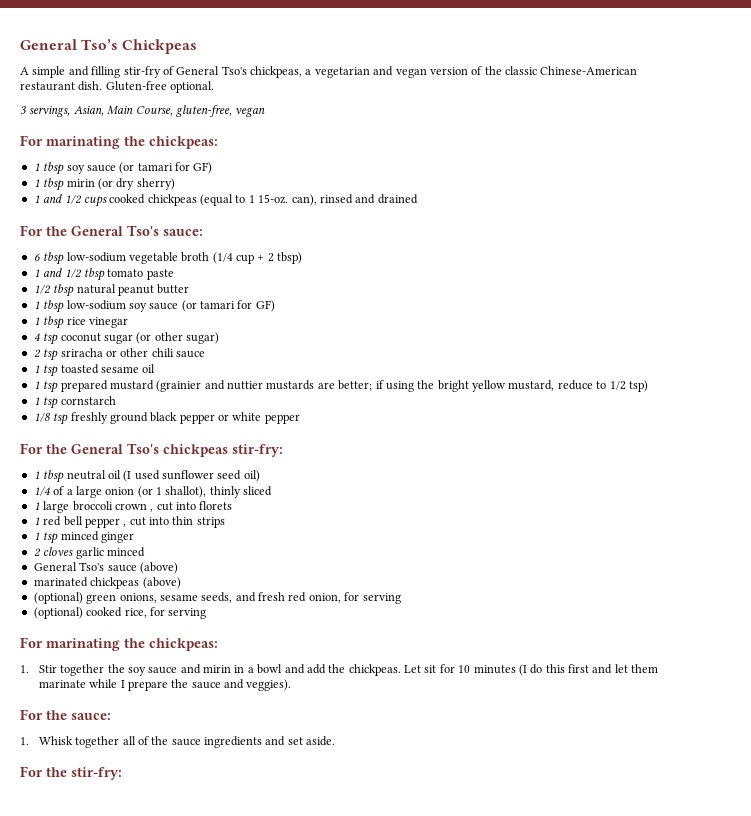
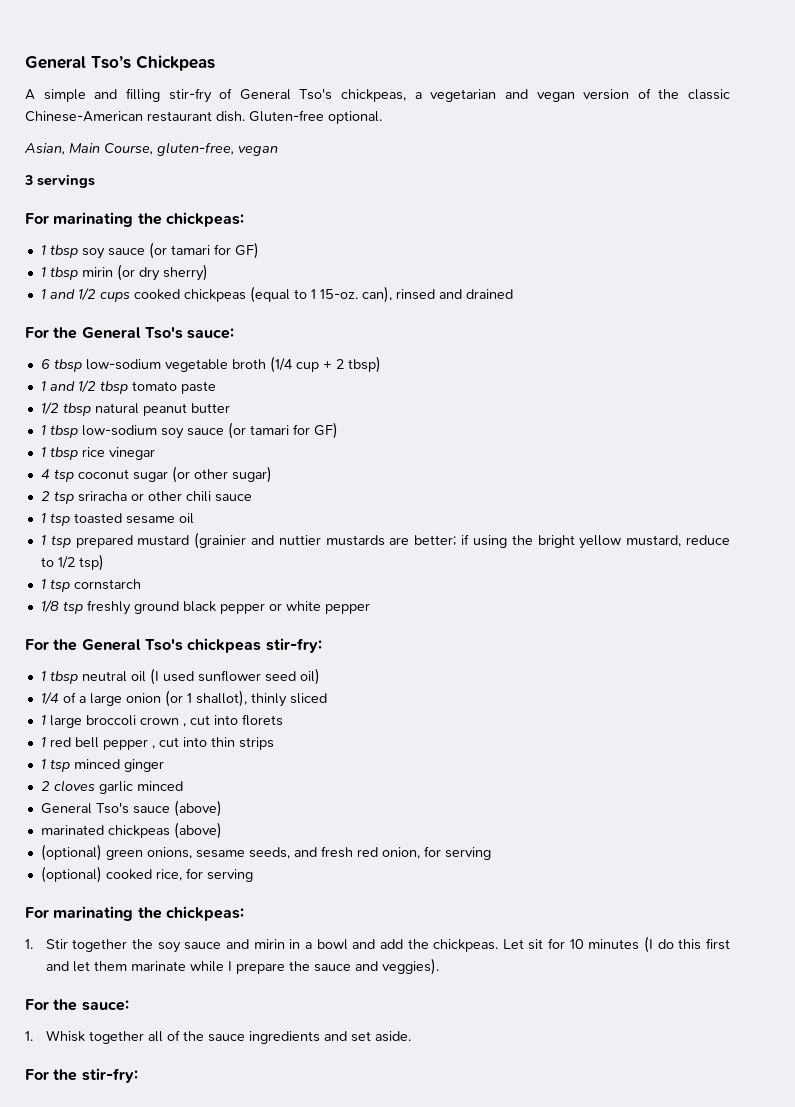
[20,105,71,117] 3 servings, -> (382, 117) none
(266, 112) none -> [24,174,95,188] // 3 servings

